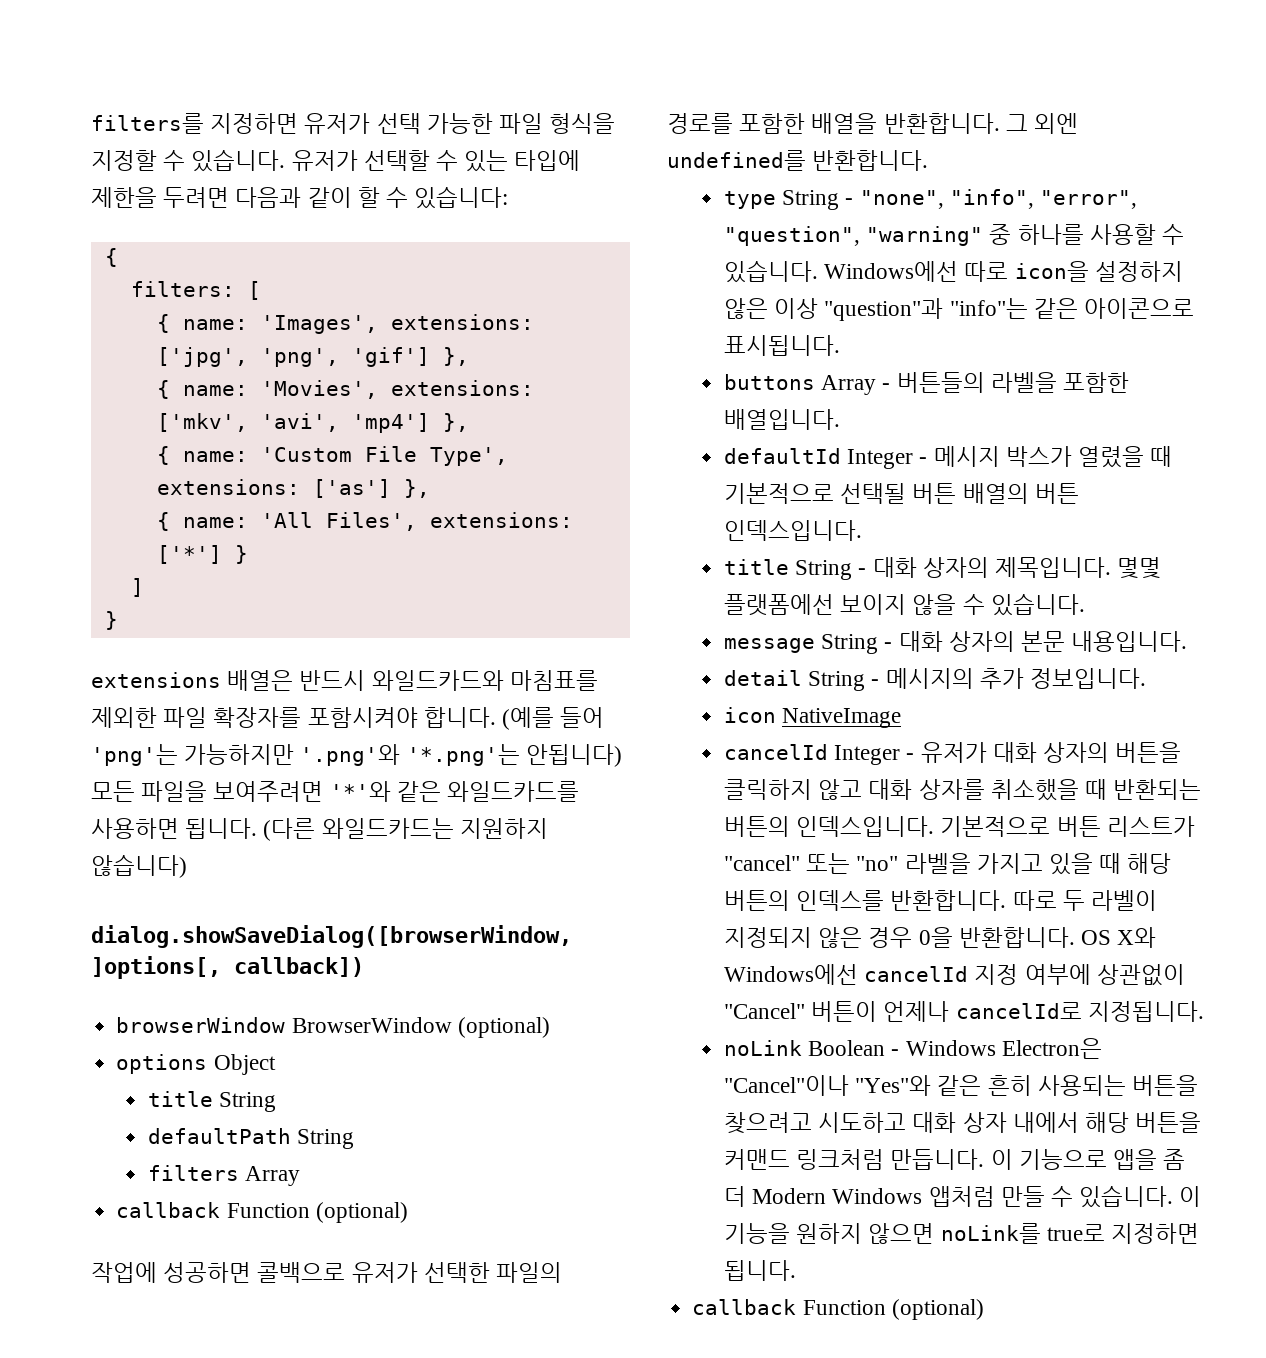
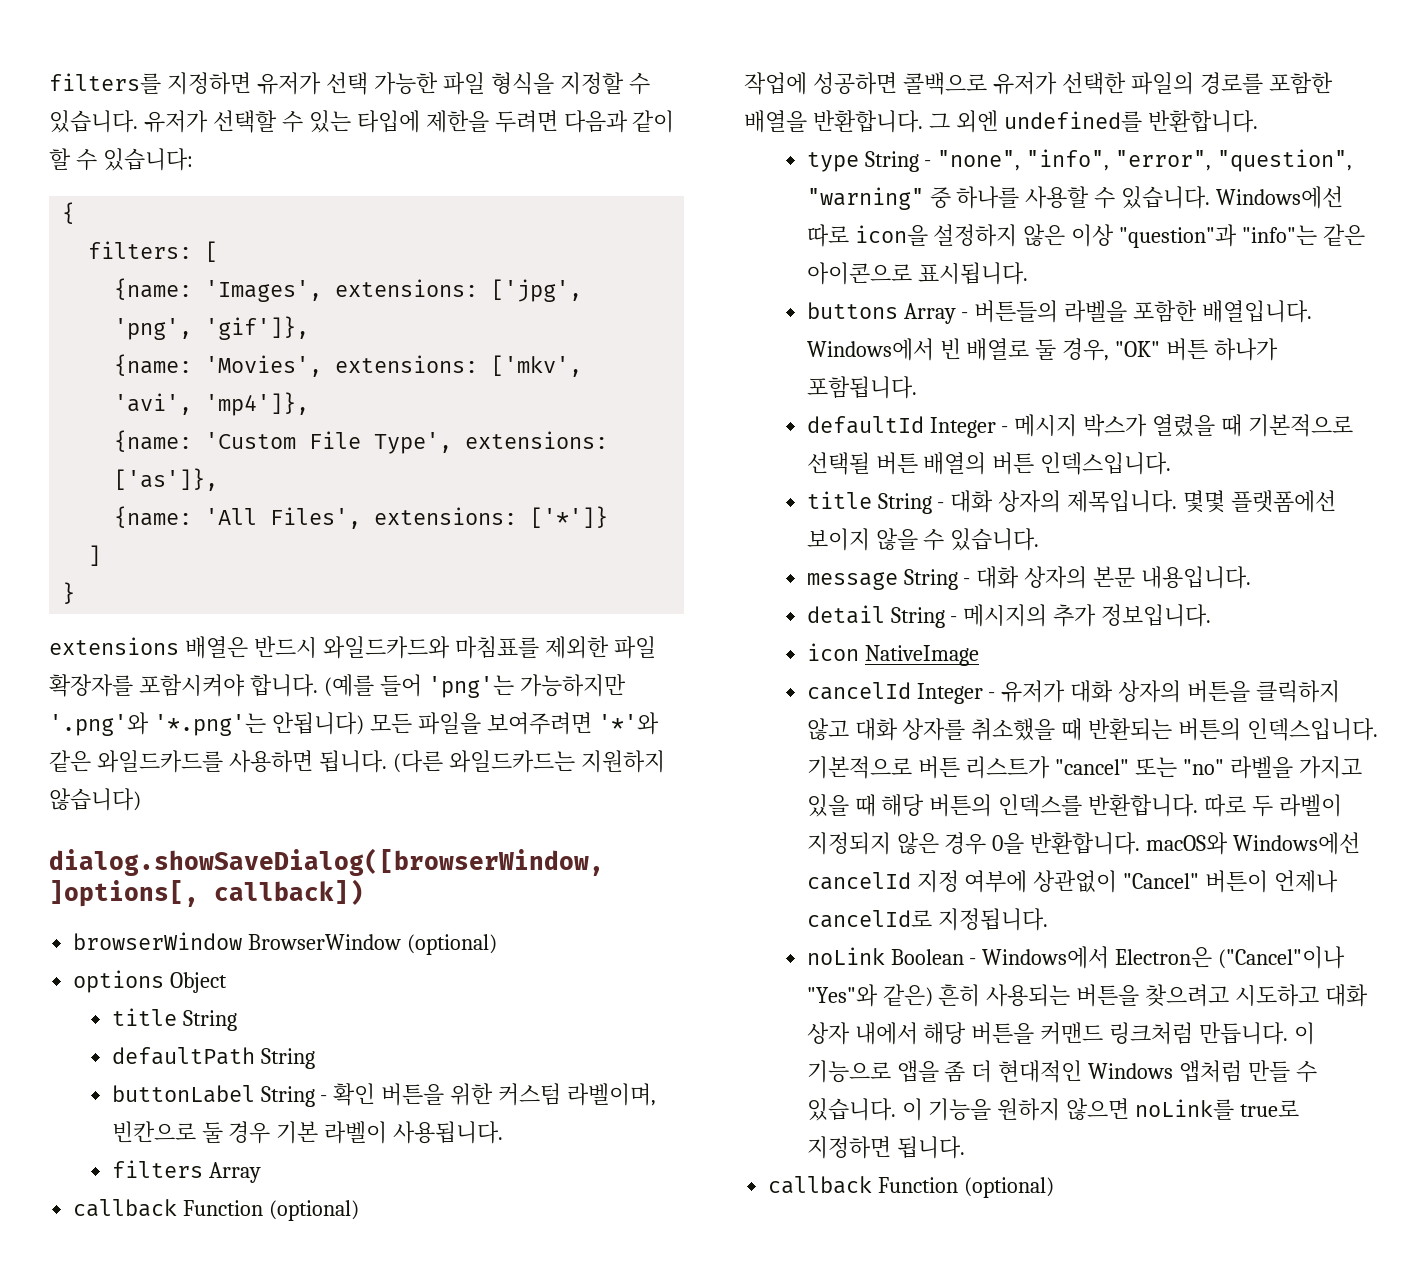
[156,314,248,333] { name: -> [114,278,193,300] {name:
[351,347,469,367] [156,380,534,399] [156,413,469,433] [156,446,508,466] [156,479,430,498] [156,512,248,531] 'gif'] }, // { name: 'Movies', extensions: ['mkv', 'avi', 'mp4'] }, // { name: 'Custom File Type', extensions: ['as'] }, // { name: -> [205,316,310,340] [114,354,583,377] [114,392,310,416] [114,430,609,454] [114,468,219,491] [114,506,193,528] 'gif']}, // {name: 'Movies', extensions: ['mkv', 'avi', 'mp4']}, // {name: 'Custom File Type', extensions: ['as']}, // {name:
[156,545,248,564] ['*'] } -> [530,506,609,528] ['*']}
(355, 1139) none -> [111,1083,657,1107] [111,1121,504,1144] // buttonLabel String - 확인 버튼을 위한 커스텀 라벨이며, 빈칸으로 둘 경우 기본 라벨이 사용됩니다.
(840, 419) none -> [806,338,1279,361] [806,376,917,399] Windows에서 빈 배열로 둘 경우, "OK" 버튼 하나가 포함됩니다.
[1080,927,1157,948] OS X와 -> [1146,832,1229,855] macOS와
[905,1038,1102,1059] [723,1075,982,1096] Windows Electron은 "Cancel"이나 "Yes"와 같은 -> [982,946,1346,969] [806,984,933,1007] Windows에서 Electron은 ("Cancel"이나 "Yes"와 같은)
[752,1188,827,1204] Modern -> [998,1060,1083,1083] 현대적인

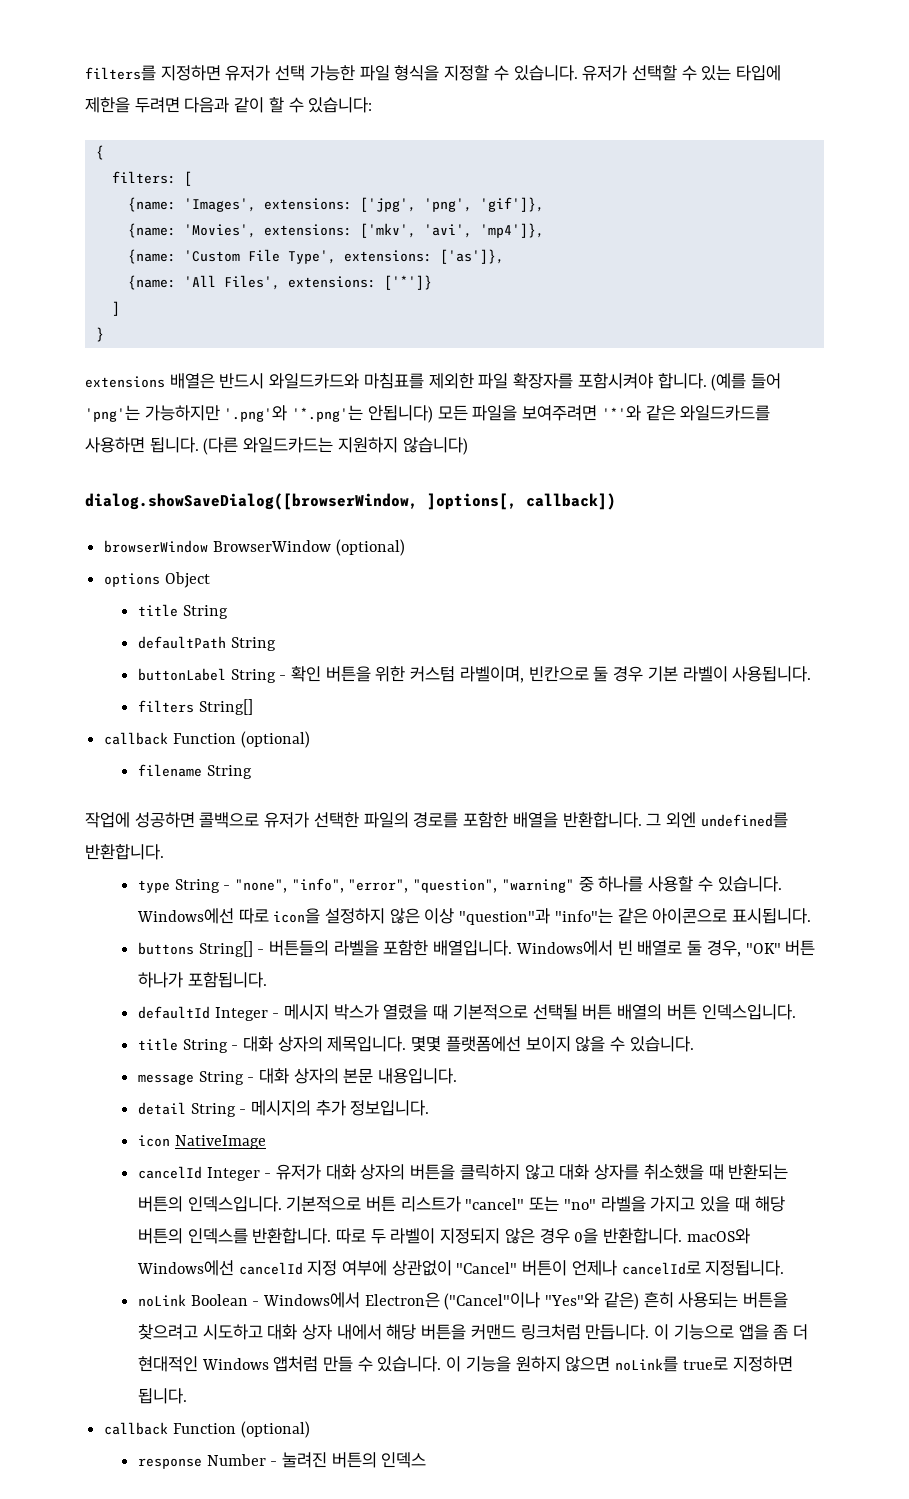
[208,1162,261,1183] [73,1199,360,1221] Array // callback Function (optional) -> [198,699,253,715] [104,731,310,748] [137,764,252,779] String[] // callback Function (optional) // filename String
[903,303,956,324] Array -> [198,941,253,957] String[]
(1055, 1187) none -> [137,1452,427,1469] // response Number - 눌려진 버튼의 인덱스

